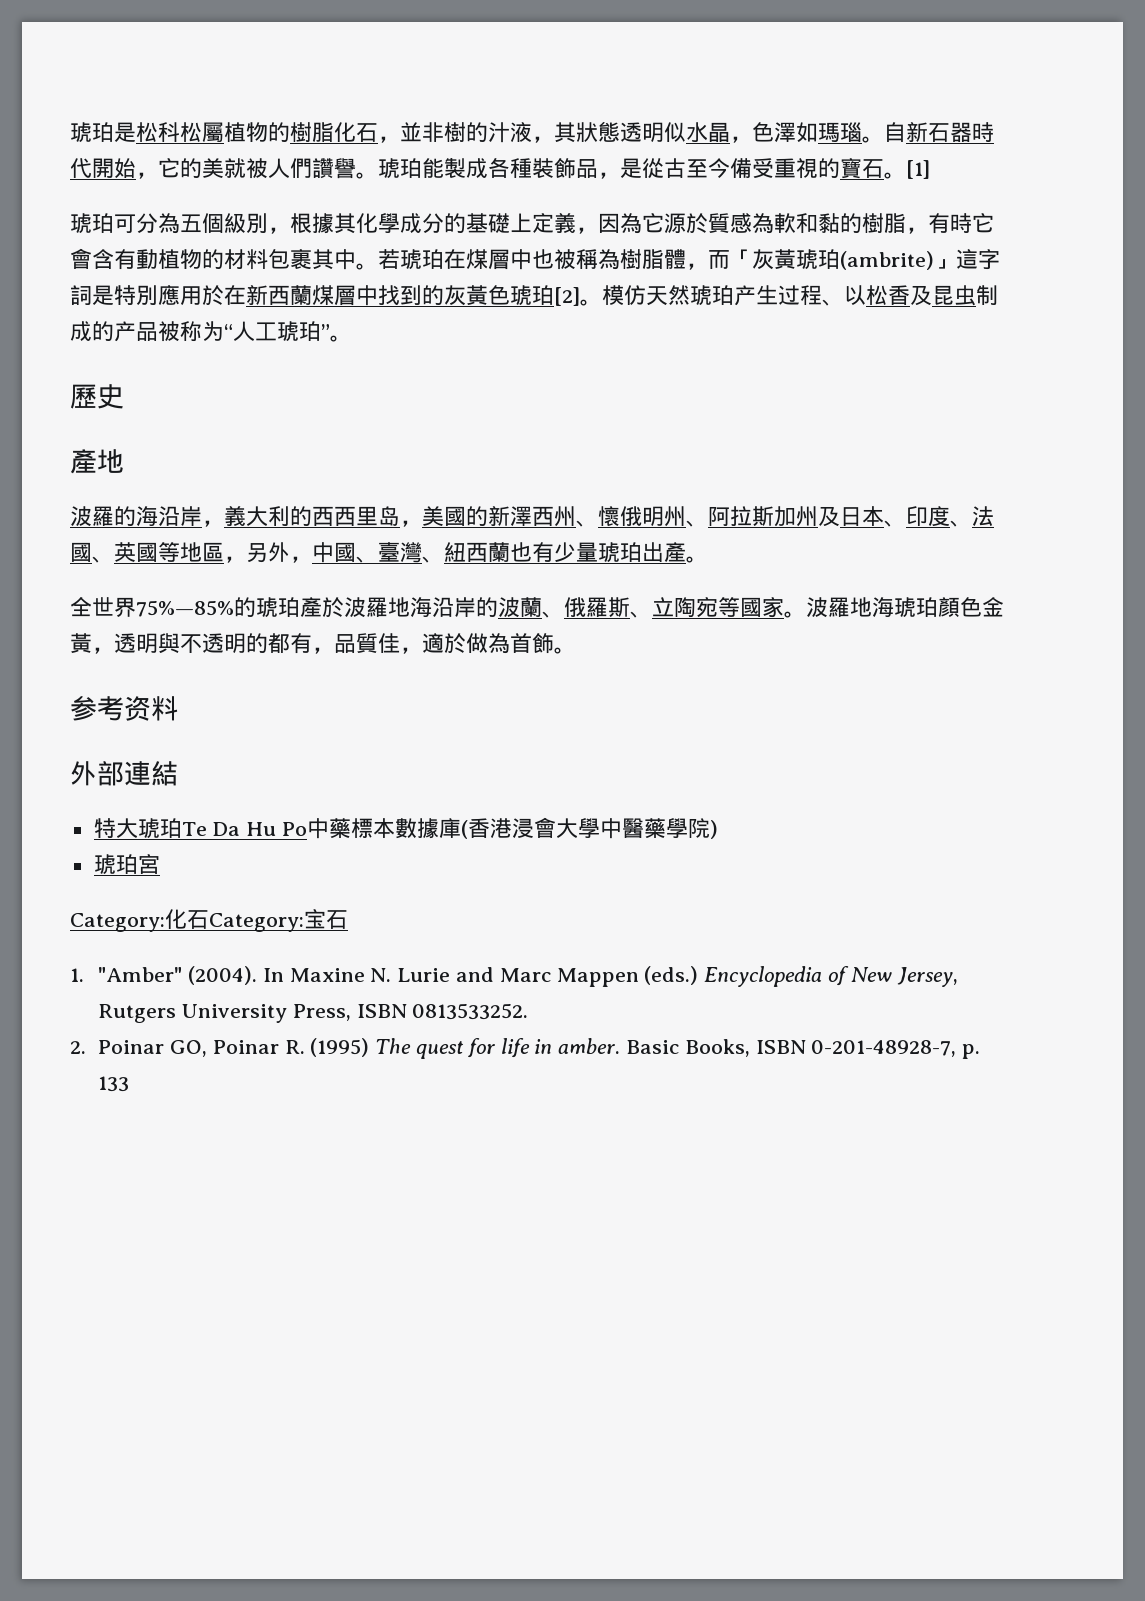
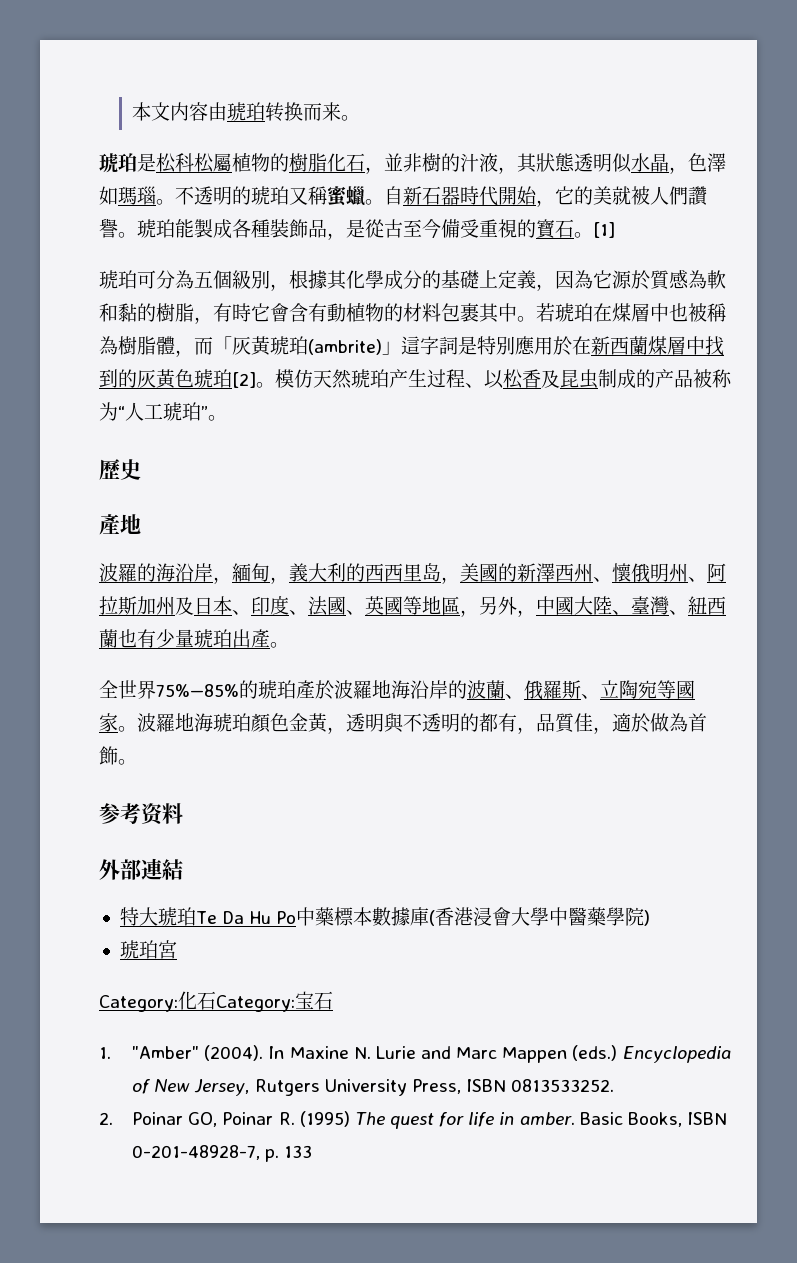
(70, 132) none -> [132,102,361,122] 本文内容由琥珀转换而来。 //
(884, 139) none -> [175,186,384,206] 不透明的琥珀又稱蜜蠟。
(224, 523) none -> [232,563,289,584] 緬甸，
(356, 552) none -> [574,596,612,615] 大陸

